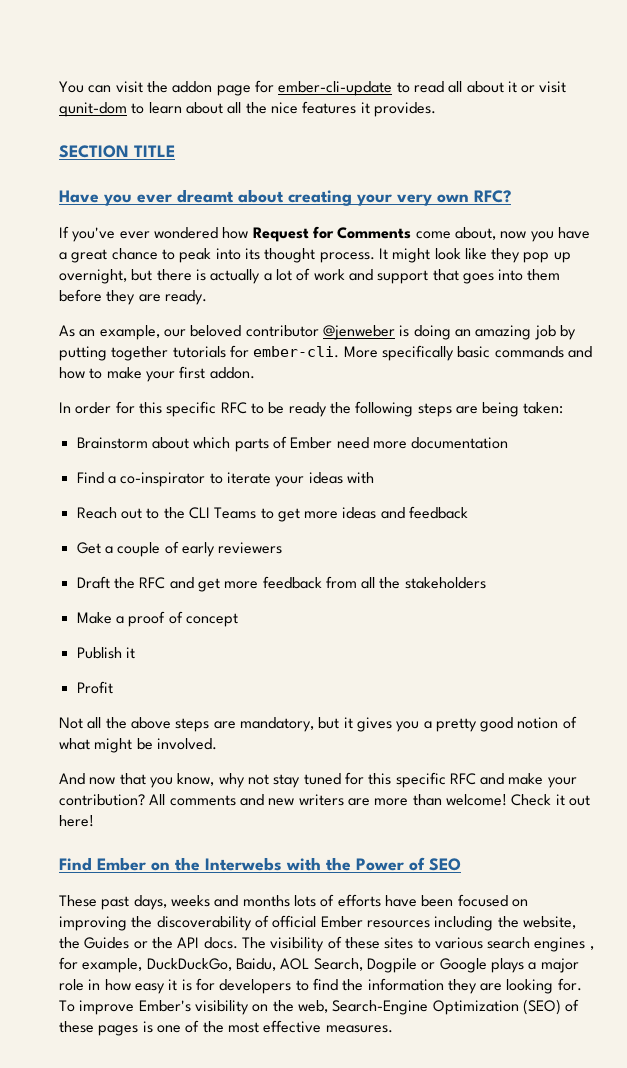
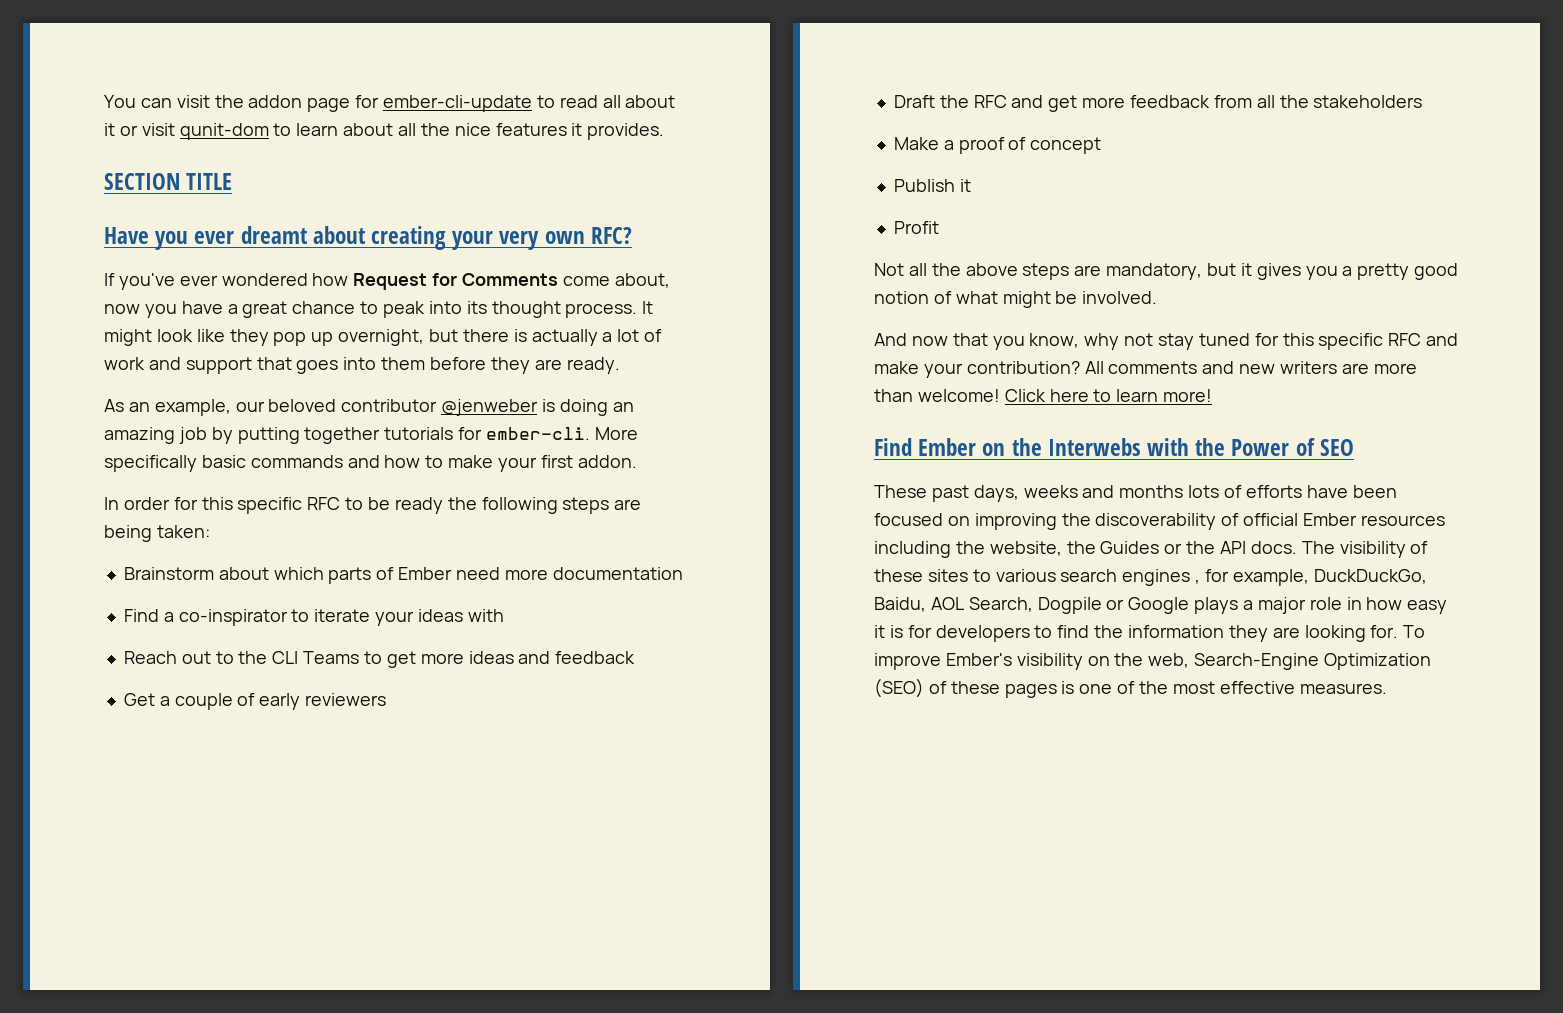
[511,794,590,806] [59,815,94,827] Check it out here! -> [1004,389,1213,402] Click here to learn more!

